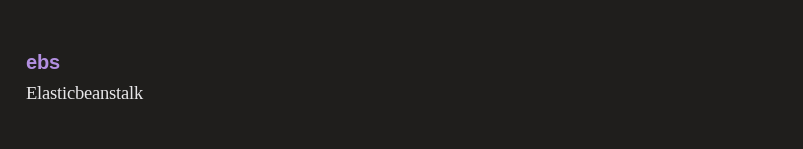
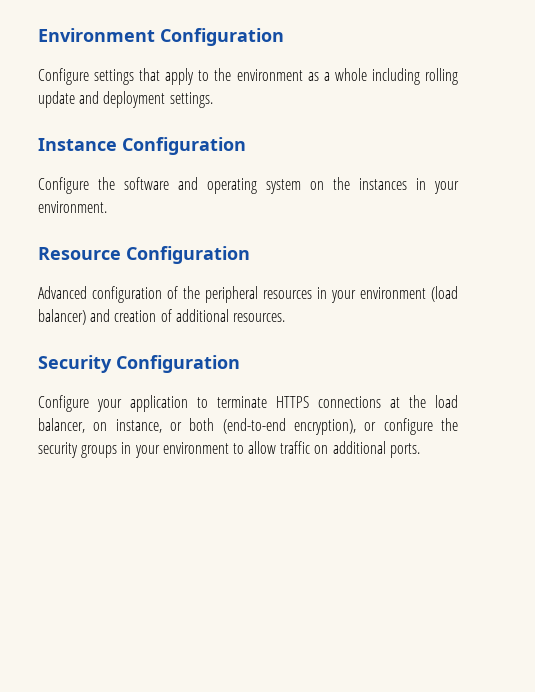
[26,54,60,69] [26,86,144,99] ebs // Elasticbeanstalk -> [38,28,284,46] [38,68,458,85] [38,91,213,108] [38,137,246,155] [38,177,459,194] [38,201,107,213] [38,246,250,264] [38,286,458,303] [38,309,285,325] [38,355,240,373] [38,395,458,412] [38,418,458,435] [38,441,420,458] Environment Configuration // Configure settings that apply to the environment as a whole including rolling update and deployment settings. // Instance Configuration // Configure the software and operating system on the instances in your environment. // Resource Configuration // Advanced configuration of the peripheral resources in your environment (load balancer) and creation of additional resources. // Security Configuration // Configure your application to terminate HTTPS connections at the load balancer, on instance, or both (end-to-end encryption), or configure the security groups in your environment to allow traffic on additional ports.

